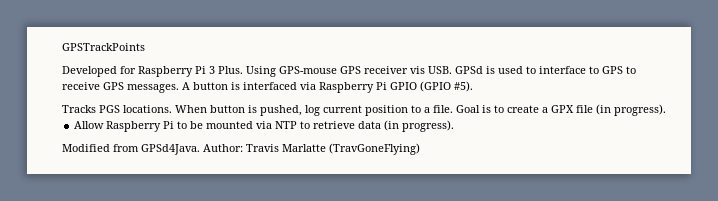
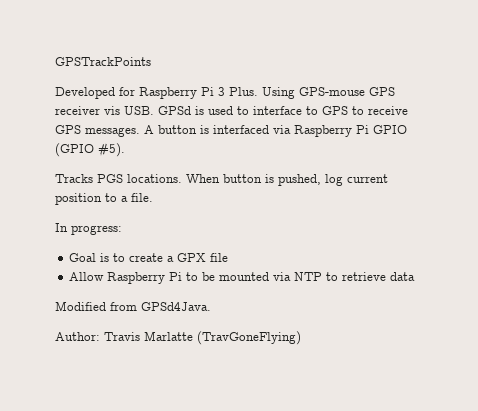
(453, 109) none -> [55,223,122,235] // In progress: //
[596,104,666,116] (in progress). -> (229, 257) none
[384,120,455,132] (in progress). -> (416, 276) none
(200, 149) none -> (211, 306) //

